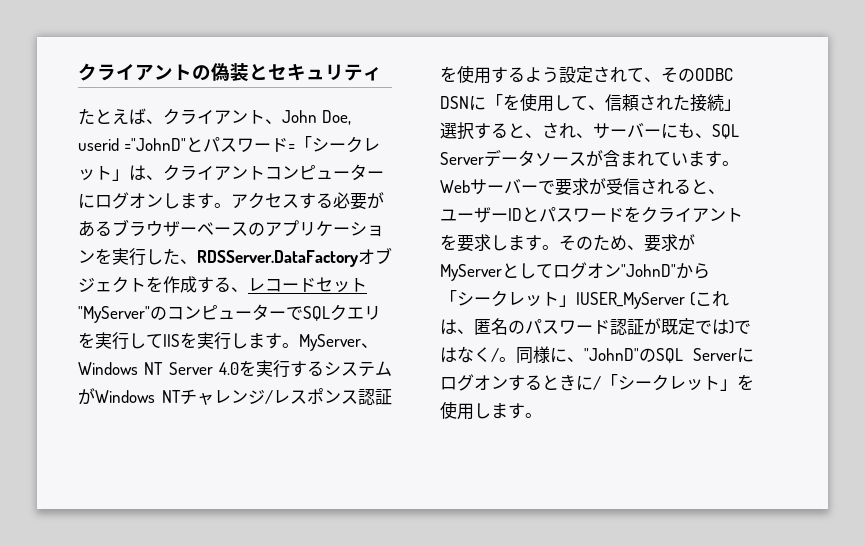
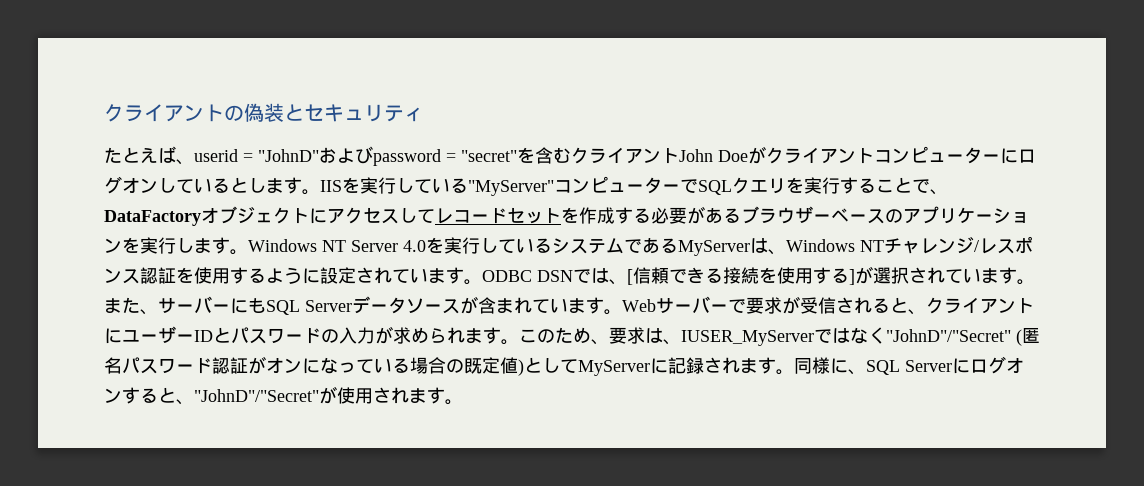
[163,108,351,125] [78,136,380,153] [78,165,163,181] クライアント、John Doe, userid ="JohnD"とパスワード=「シークレット」は、 -> [194,146,766,166] userid = "JohnD"およびpassword = "secret"を含むクライアントJohn Doeが
[180,192,299,209] ます。アクセス -> [176,176,948,196] [104,206,615,226] ているとします。IISを実行している"MyServer"コンピューターでSQLクエリを実行することで、DataFactoryオブジェクトにアクセスしてレコードセットを作成
[163,247,392,267] [78,276,367,293] [78,304,381,323] [78,332,378,351] た、RDSServer.DataFactoryオブジェクトを作成する、レコードセット"MyServer"のコンピューターでSQLクエリを実行してIISを実行します。MyServer、 -> [194,237,248,255] ます。
[290,361,307,377] す -> [480,238,534,253] してい
[78,388,95,405] が -> [624,238,786,256] であるMyServerは、
(559, 75) none -> [302,268,320,284] に
[644,67,733,83] [440,93,741,112] [440,122,576,140] 、そのODBC DSNに「を使用して、信頼された接続」選択すると、され -> [410,266,1035,285] [104,297,140,313] います。ODBC DSNでは、[信頼できる接続を使用する]が選択されています。また
[695,133,712,138] 、 -> (266, 305) none
(725, 191) none -> [926,297,1034,314] [104,328,122,344] クライアントに
[624,206,743,223] [440,234,695,252] [440,262,710,281] [440,290,729,309] [440,318,751,335] [440,346,499,363] をクライアントを要求します。そのため、要求がMyServerとしてログオン"JohnD"から「シークレット」IUSER_MyServer (これは、匿名のパスワード認証が既定では)ではなく/ -> [321,326,1040,346] [104,356,776,376] の入力が求められます。このため、要求は、IUSER_MyServerではなく"JohnD"/"Secret" (匿名パスワード認証がオンになっている場合の既定値)としてMyServerに記録されます
[584,348,656,362] "JohnD"の -> (866, 372) none
[559,374,754,391] [440,401,491,420] きに/「シークレット」を使用し -> [176,386,409,405] 、"JohnD"/"Secret"が使用され

